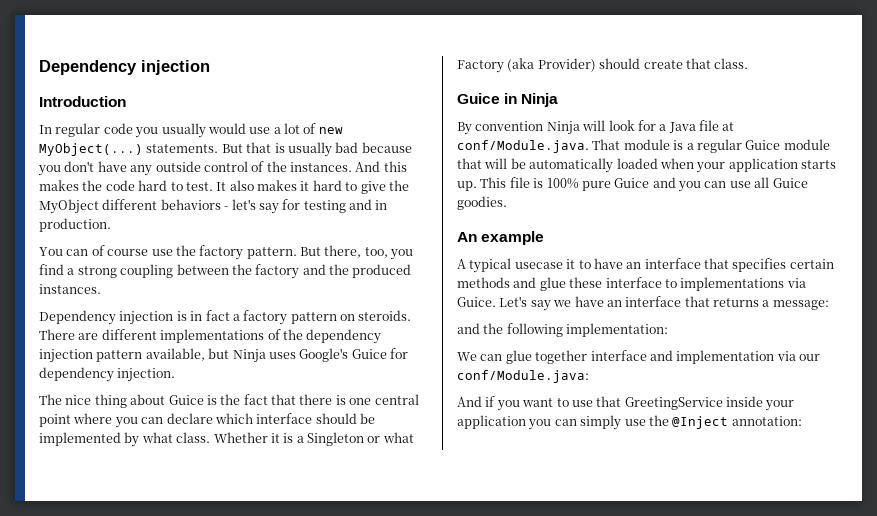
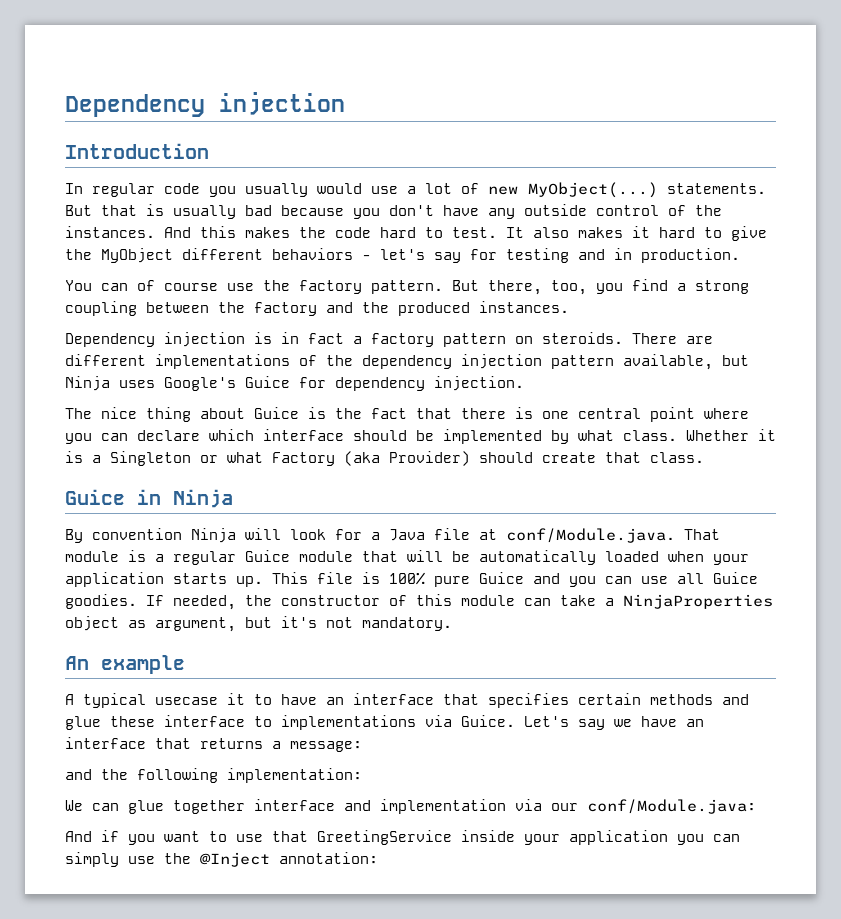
(507, 203) none -> [146,594,773,610] [65,616,452,632] If needed, the constructor of this module can take a NinjaProperties object as argument, but it's not mandatory.

